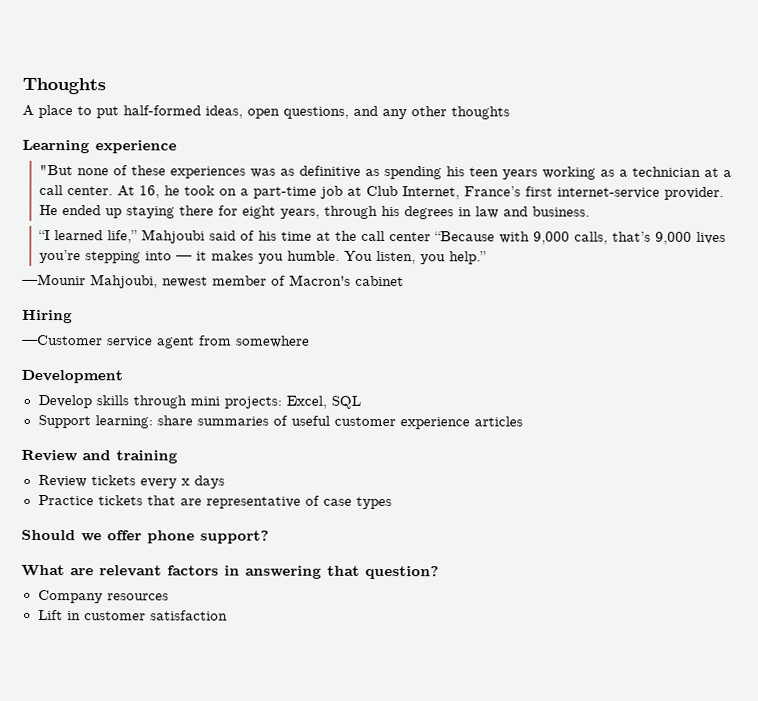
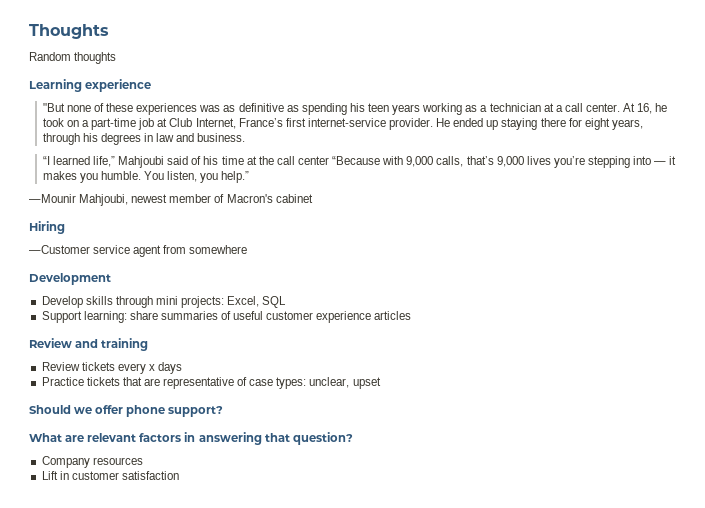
[22,104,447,120] A place to put half-formed ideas, open questions, and any other -> [29,52,71,61] Random
[355,496,392,510] types -> [276,377,381,389] types: unclear, upset

